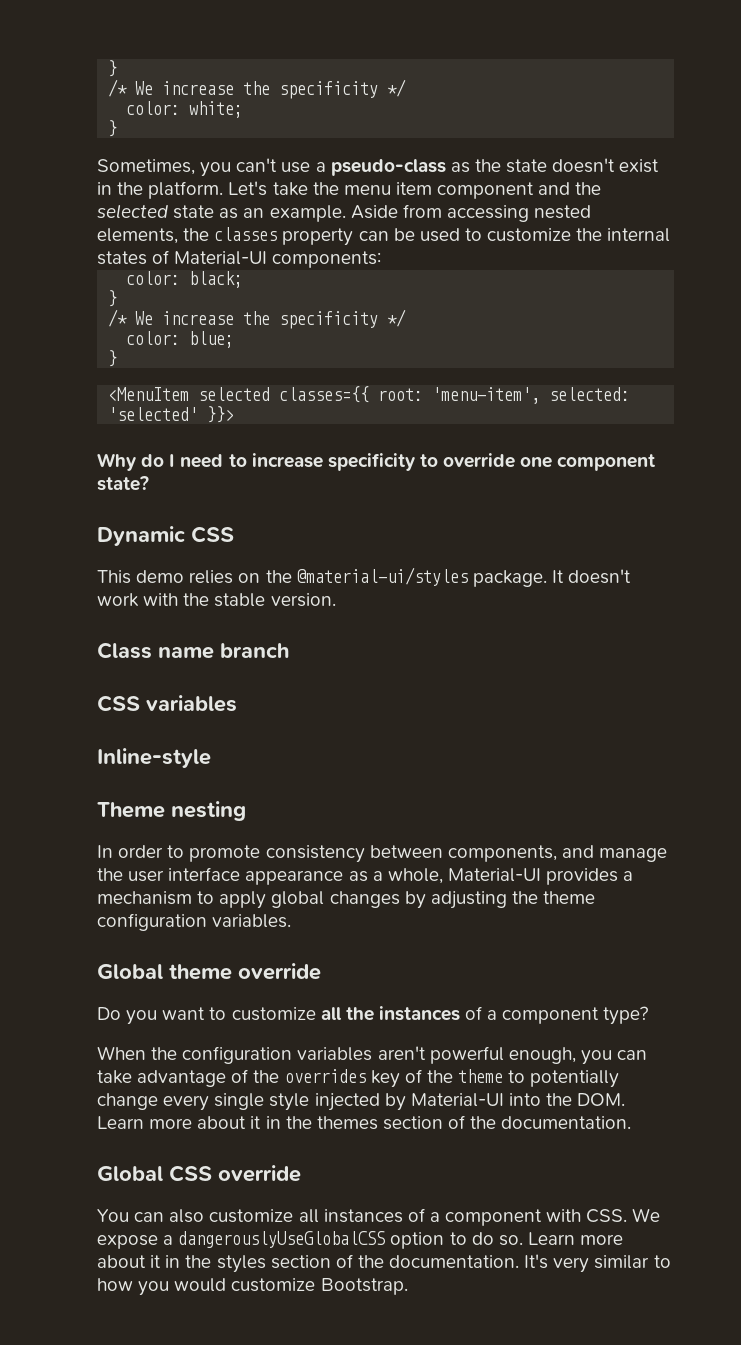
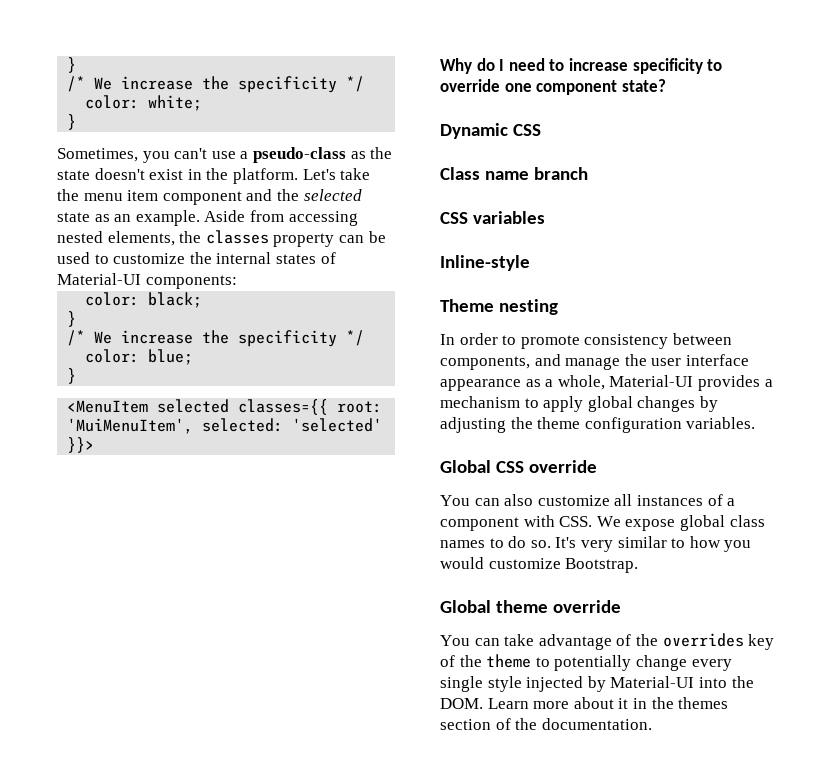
[432,387,541,404] 'menu-item', -> [67,418,194,434] 'MuiMenuItem',
[97,567,632,587] [97,593,336,607] // This demo relies on the @material-ui/styles package. It doesn't work with the stable version. -> (542, 130) none
[169,963,321,980] [97,1006,649,1025] [97,1046,612,1065] theme override // Do you want to customize all the instances of a component type? // When the configuration variables aren't powerful enough, you -> [496,460,598,473] [440,494,736,506] [440,515,765,531] [440,536,752,552] [440,557,639,573] [440,600,622,613] [440,635,470,646] CSS override // You can also customize all instances of a component with CSS. We expose global class names to do so. It's very similar to how you would customize Bootstrap. // Global theme override // You
[97,1165,301,1182] [97,1208,661,1226] [97,1231,624,1249] [97,1254,671,1273] [97,1278,408,1296] // Global CSS override // You can also customize all instances of a component with CSS. We expose a dangerouslyUseGlobalCSS option to do so. Learn more about it in the styles section of the documentation. It's very similar to how you would customize Bootstrap. -> (652, 724) none

